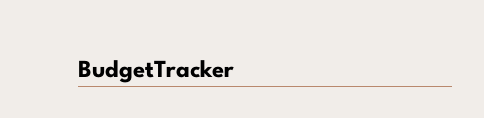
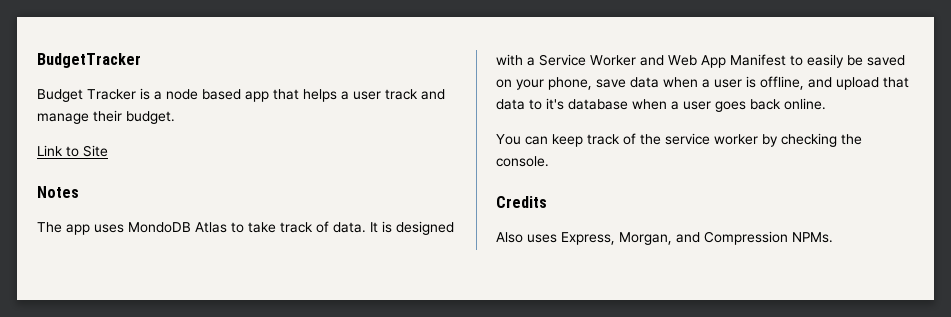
(234, 71) none -> [37,88,445,102] [37,110,175,124] [37,145,108,157] [37,186,79,198] [37,221,454,235] [496,54,905,68] [496,76,909,90] [496,98,826,112] [496,133,862,147] [496,156,549,167] [496,196,547,208] [496,231,833,245] // Budget Tracker is a node based app that helps a user track and manage their budget. // Link to Site // Notes // The app uses MondoDB Atlas to take track of data. It is designed with a Service Worker and Web App Manifest to easily be saved on your phone, save data when a user is offline, and upload that data to it's database when a user goes back online. // You can keep track of the service worker by checking the console. // Credits // Also uses Express, Morgan, and Compression NPMs.

